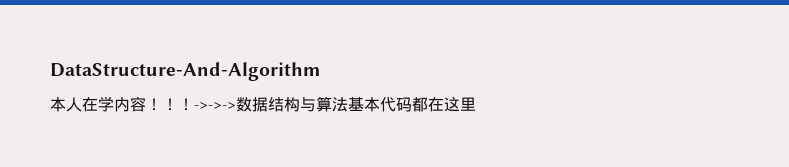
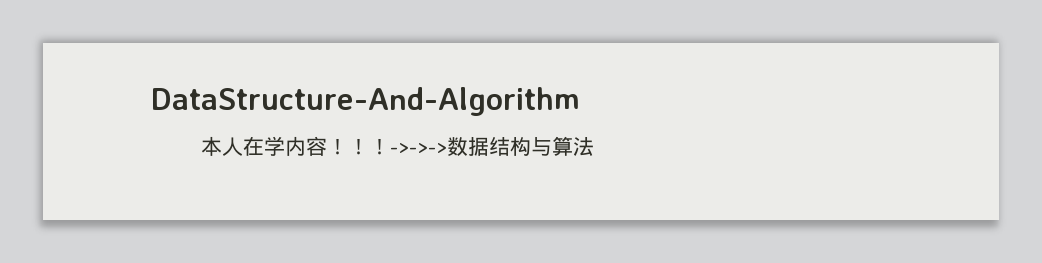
[348,97,476,112] 基本代码都在这里 -> (594, 146) none

